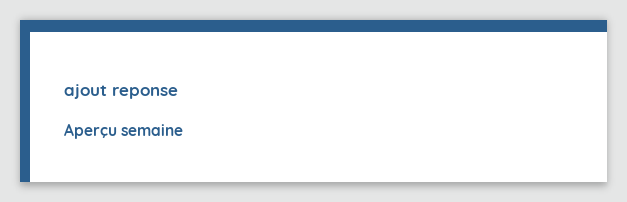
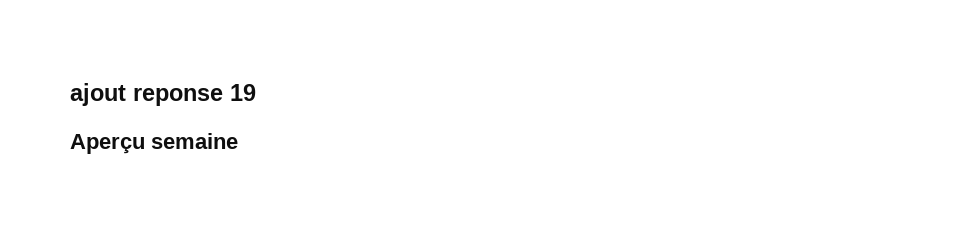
(178, 93) none -> [230,84,256,101] 19

